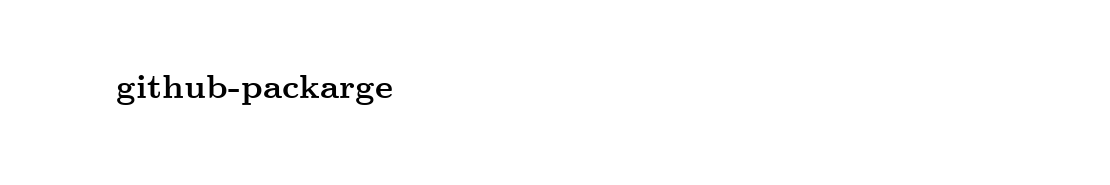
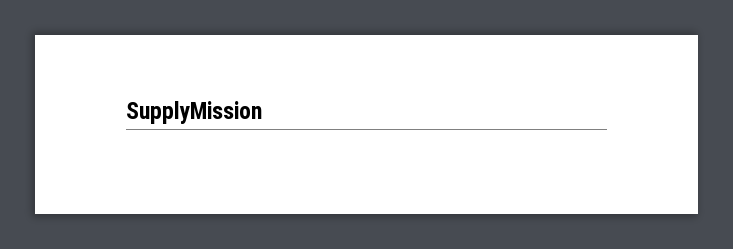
[116,75,393,105] github-packarge -> [126,101,262,124] SupplyMission

